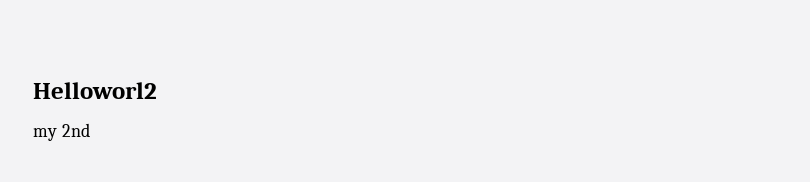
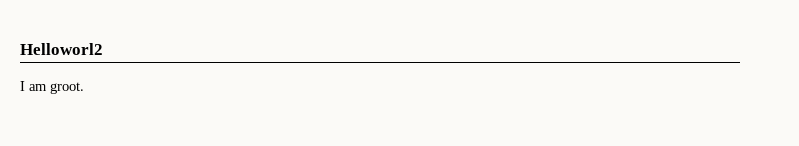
[33,123,90,141] my 2nd -> [20,81,84,94] I am groot.

